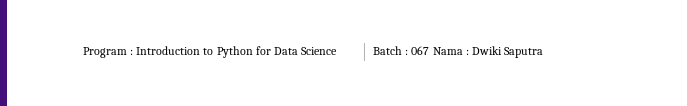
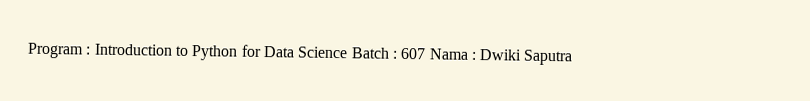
[411,46,430,55] 067 -> [400,47,427,60] 607

